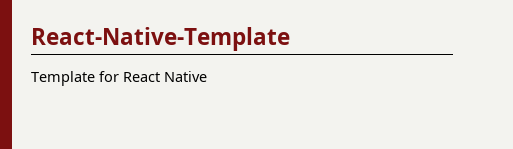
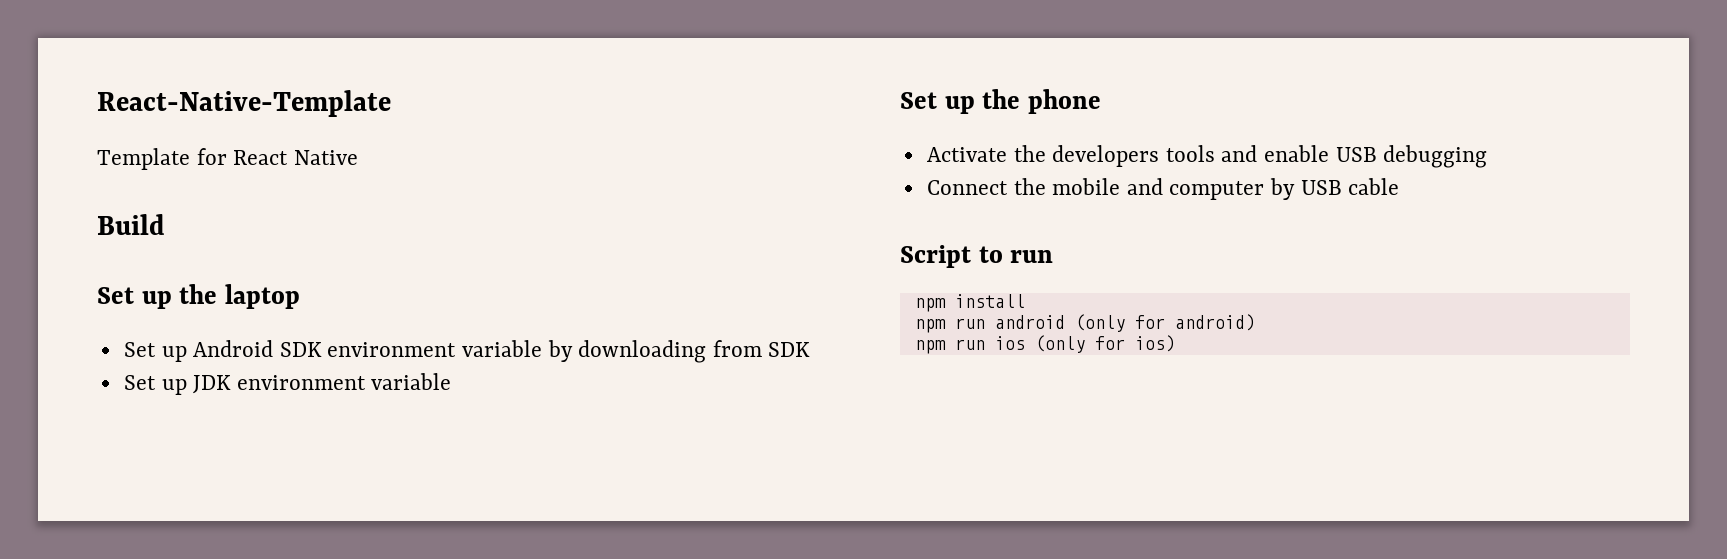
(207, 76) none -> [97,214,165,235] [97,284,301,309] [123,340,811,363] [123,373,452,395] [900,89,1102,114] [926,145,1488,168] [926,178,1400,200] [900,245,1054,268] [914,294,1025,312] [914,314,1255,333] [914,335,1175,354] // Build // Set up the laptop // Set up Android SDK environment variable by downloading from SDK // Set up JDK environment variable // Set up the phone // Activate the developers tools and enable USB debugging // Connect the mobile and computer by USB cable // Script to run // npm install // npm run android (only for android) // npm run ios (only for ios)

